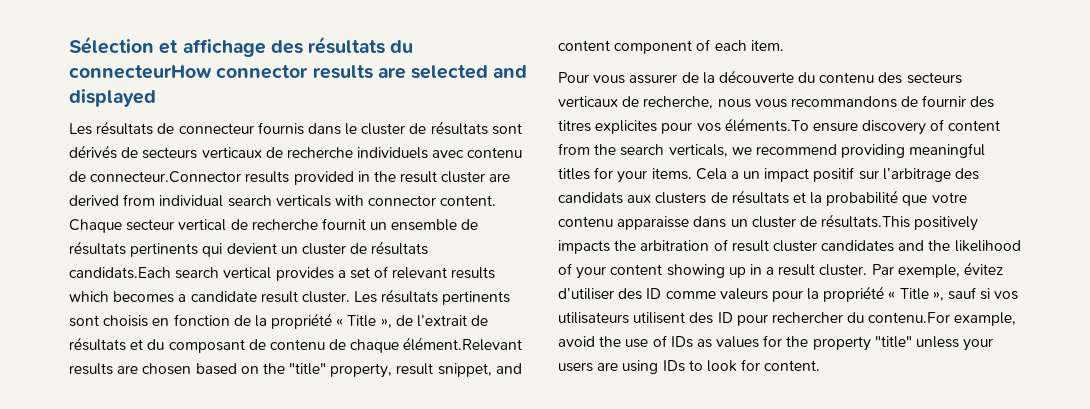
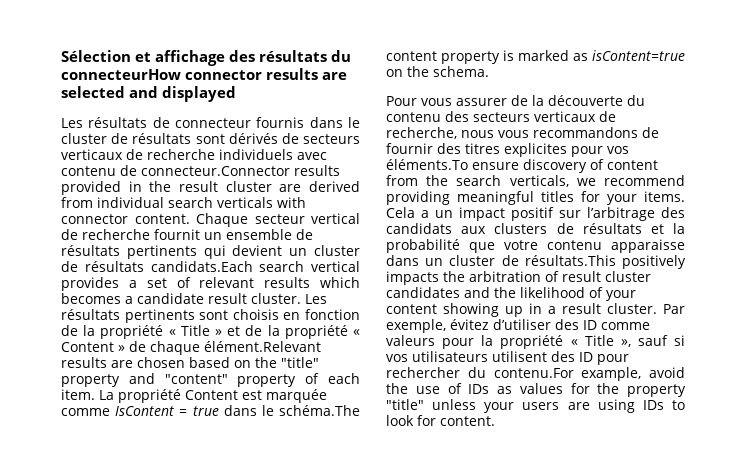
[380,315,489,328] [69,337,325,353] », de l’extrait de résultats et du composant de contenu -> [215,325,360,339] [61,342,125,352] » et de la propriété « Content »
[330,363,522,378] [558,39,784,54] property, result snippet, and content component of each item. -> [61,373,361,387] [61,389,327,403] [61,405,361,416] [386,50,685,64] [386,66,489,77] property and "content" property of each item. La propriété Content est marquée comme IsContent = true dans le schéma.The content property is marked as isContent=true on the schema.

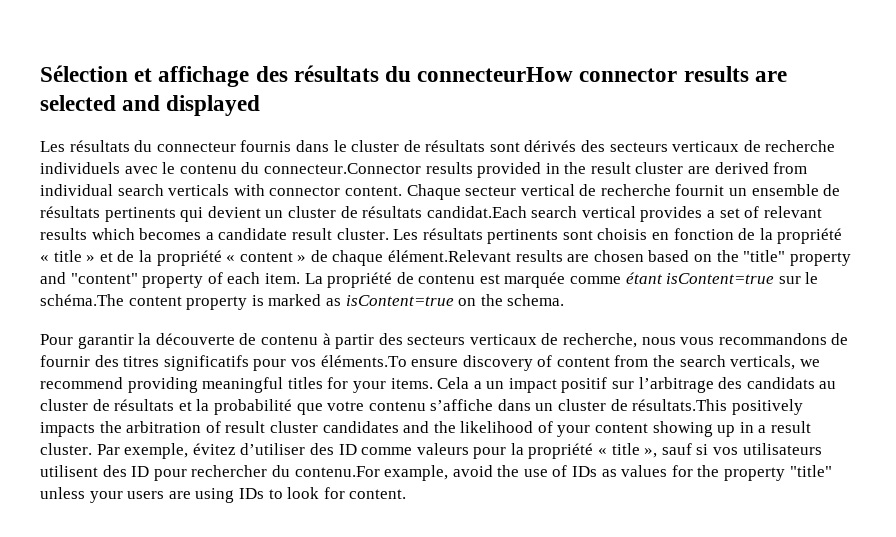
[152,117,170,128] de -> [134,140,153,152] du
[281,133,299,144] de -> [581,140,606,152] des
[61,165,137,176] contenu de -> [162,162,260,174] le contenu du
[150,261,253,272] candidats.Each -> [426,206,527,218] candidat.Each
[180,325,210,336] Title -> [53,250,82,262] title
[61,342,114,352] Content -> [239,252,293,262] content
[185,390,238,400] Content -> [396,272,476,284] de contenu
[115,405,257,416] IsContent = true dans -> [625,272,801,284] étant isContent=true sur
[421,95,645,106] [386,112,441,122] vous assurer de la découverte du contenu -> [77,333,375,349] garantir la découverte de contenu à partir
[504,143,567,157] explicites -> [163,355,249,371] significatifs
[461,223,548,234] aux clusters -> [819,381,837,389] [40,399,88,411] au cluster
[611,239,685,253] apparaisse -> [430,399,494,411] s’affiche
[584,335,614,346] Title -> [611,443,640,455] title

